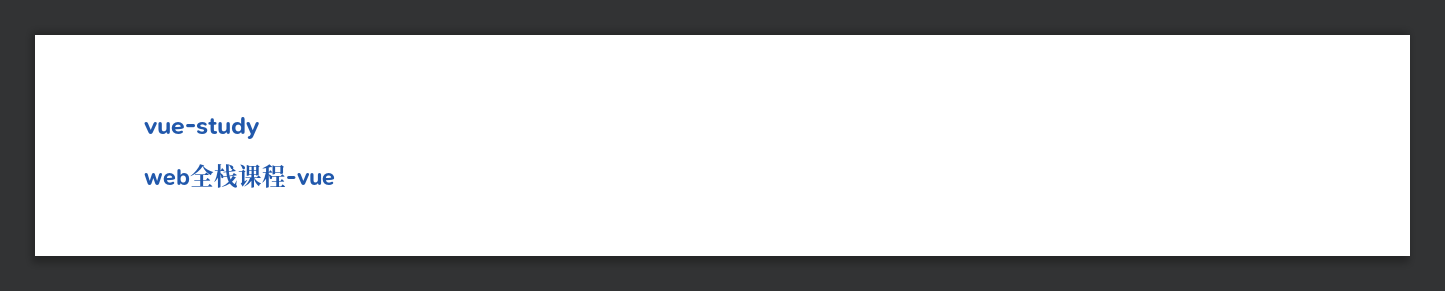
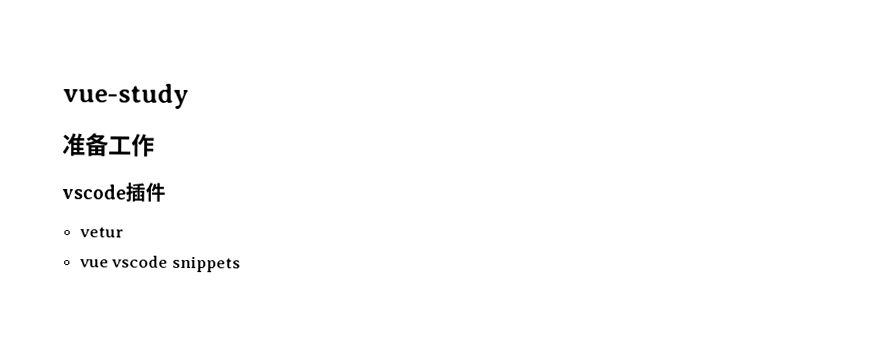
[144,164,335,189] web全栈课程-vue -> [62,133,155,157] [61,182,166,202] [78,227,124,238] [78,255,241,273] 准备工作 // vscode插件 // vetur // vue vscode snippets

